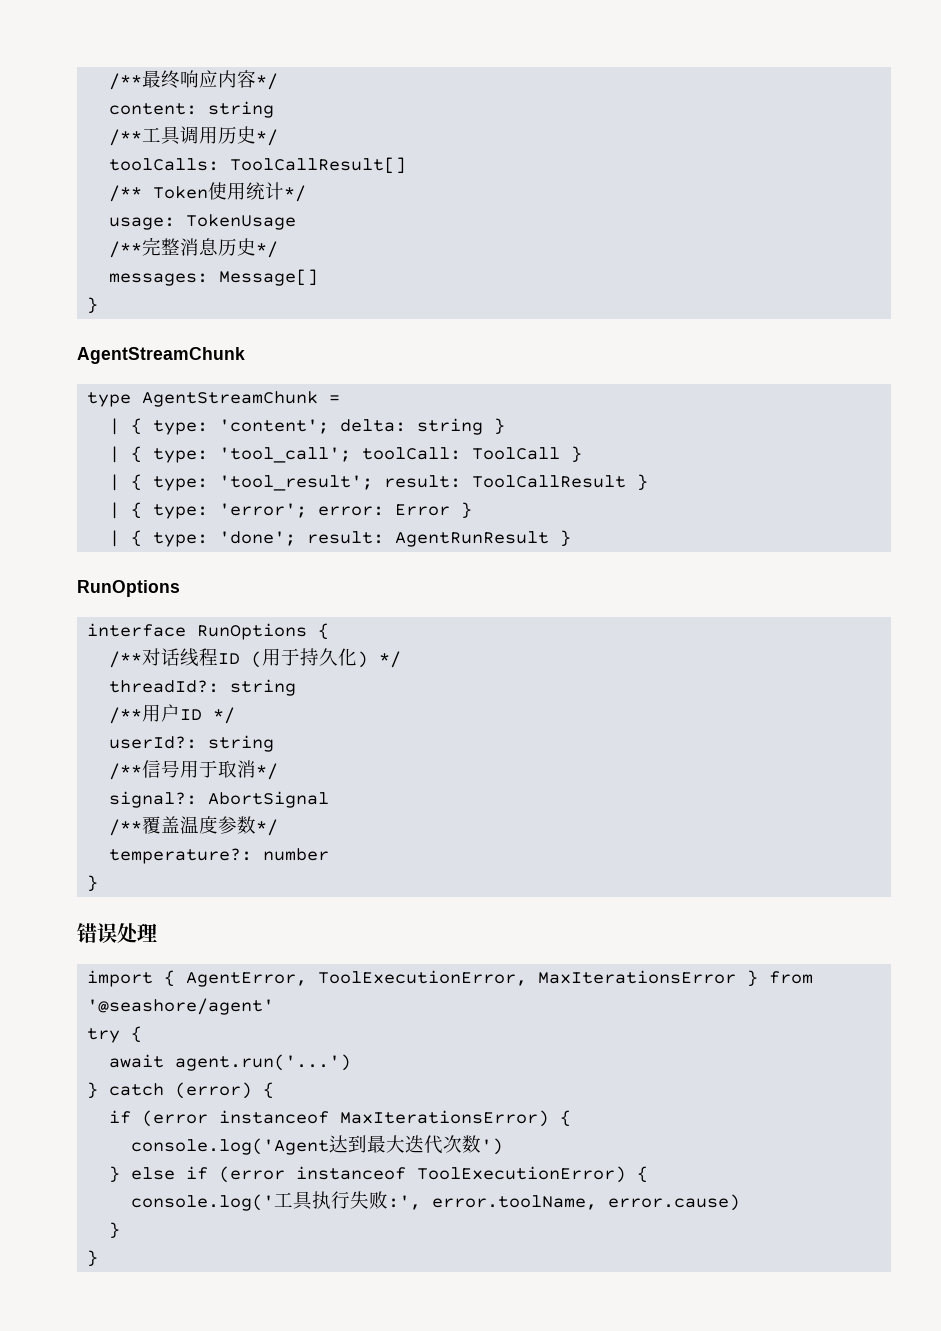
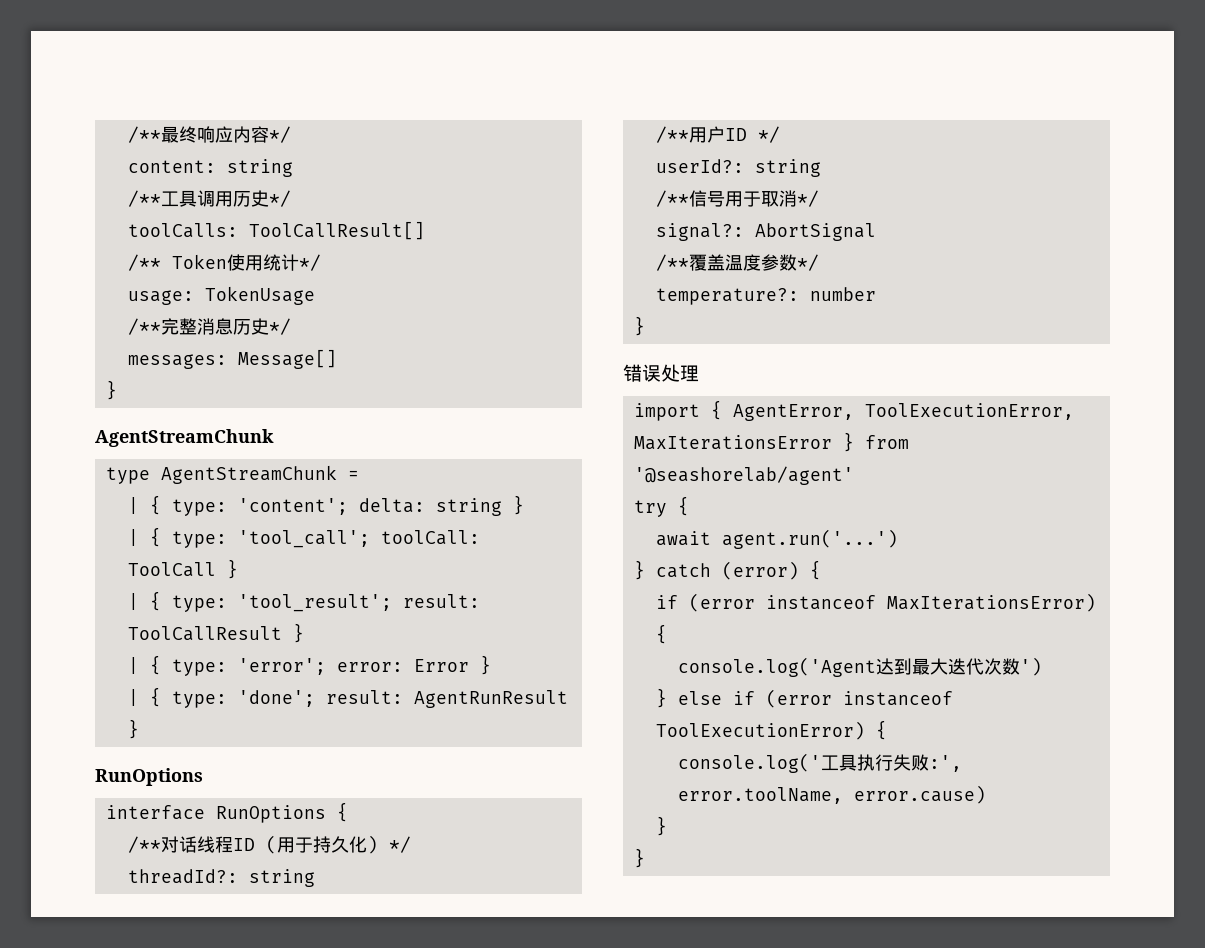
[86,998,274,1015] '@seashore/agent' -> [633,466,854,485] '@seashorelab/agent'

